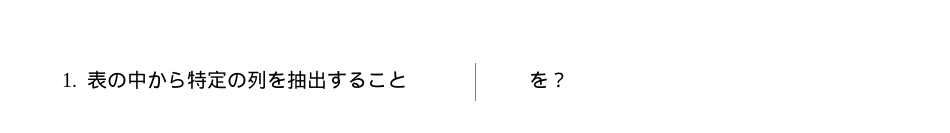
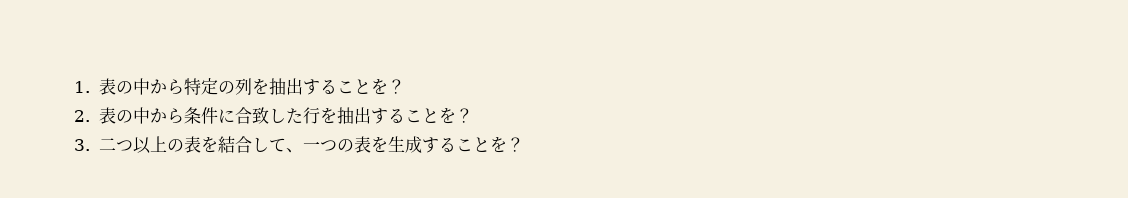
(569, 80) none -> [74,107,473,124] [74,136,524,154] // 2.表の中から条件に合致した行を抽出することを？ // 3.二つ以上の表を結合して、一つの表を生成することを？

